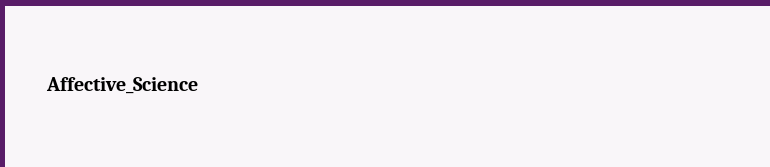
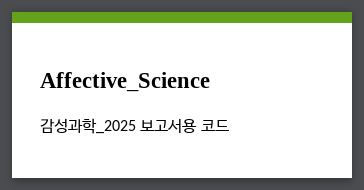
(198, 85) none -> [40,118,229,134] // 감성과학_2025 보고서용 코드

